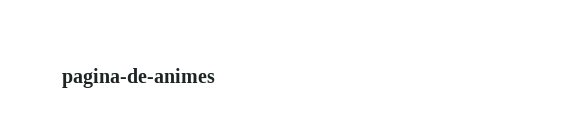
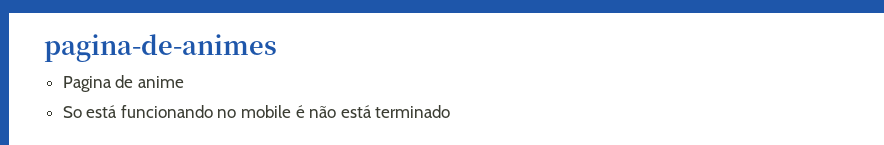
(215, 78) none -> [62,75,184,92] [62,105,451,118] // Pagina de anime // So está funcionando no mobile é não está terminado

